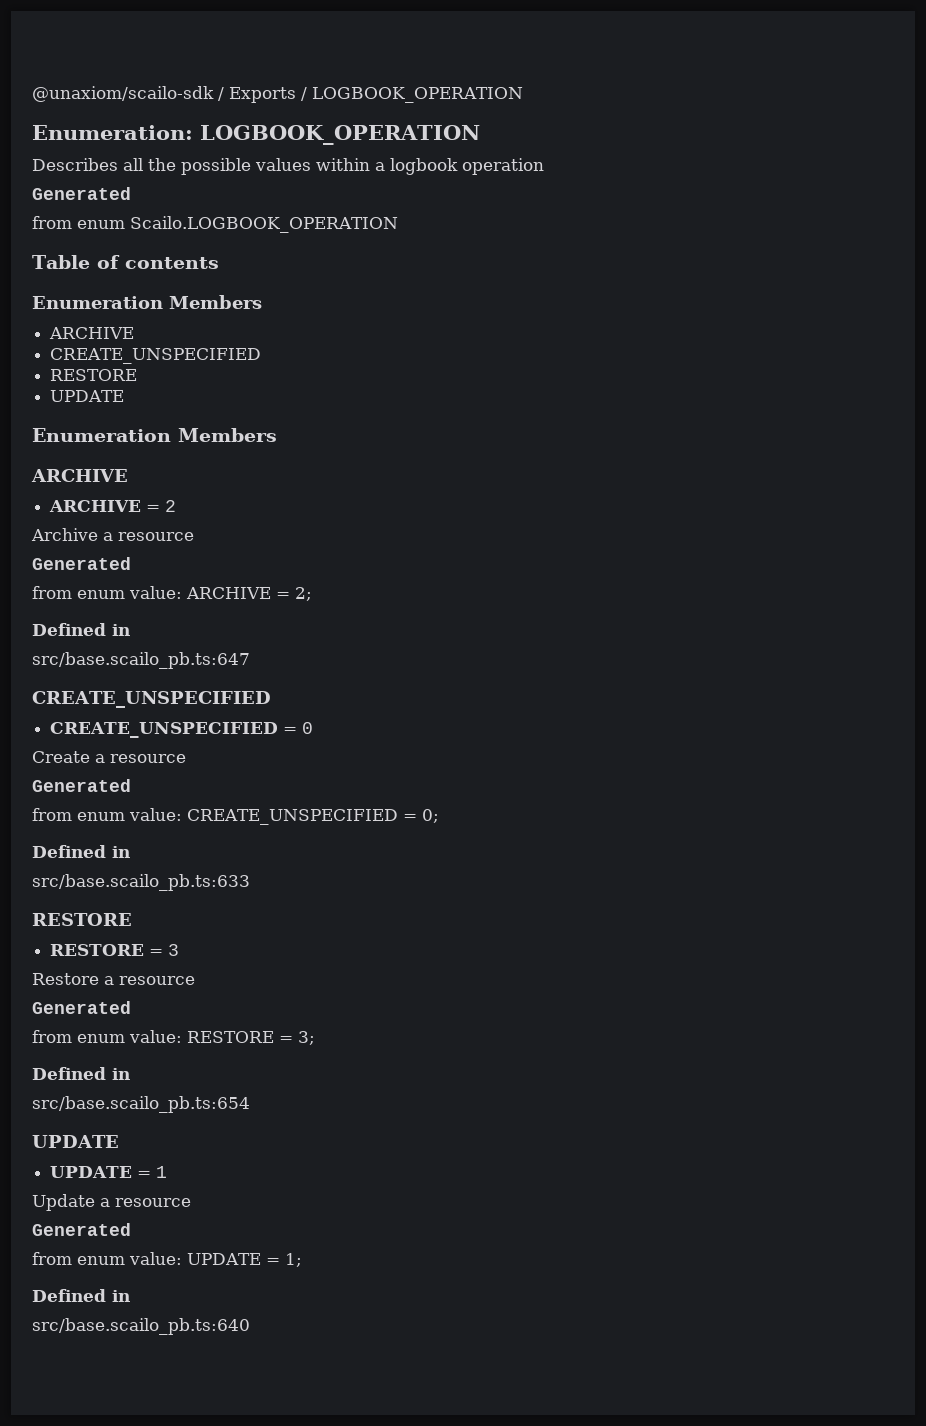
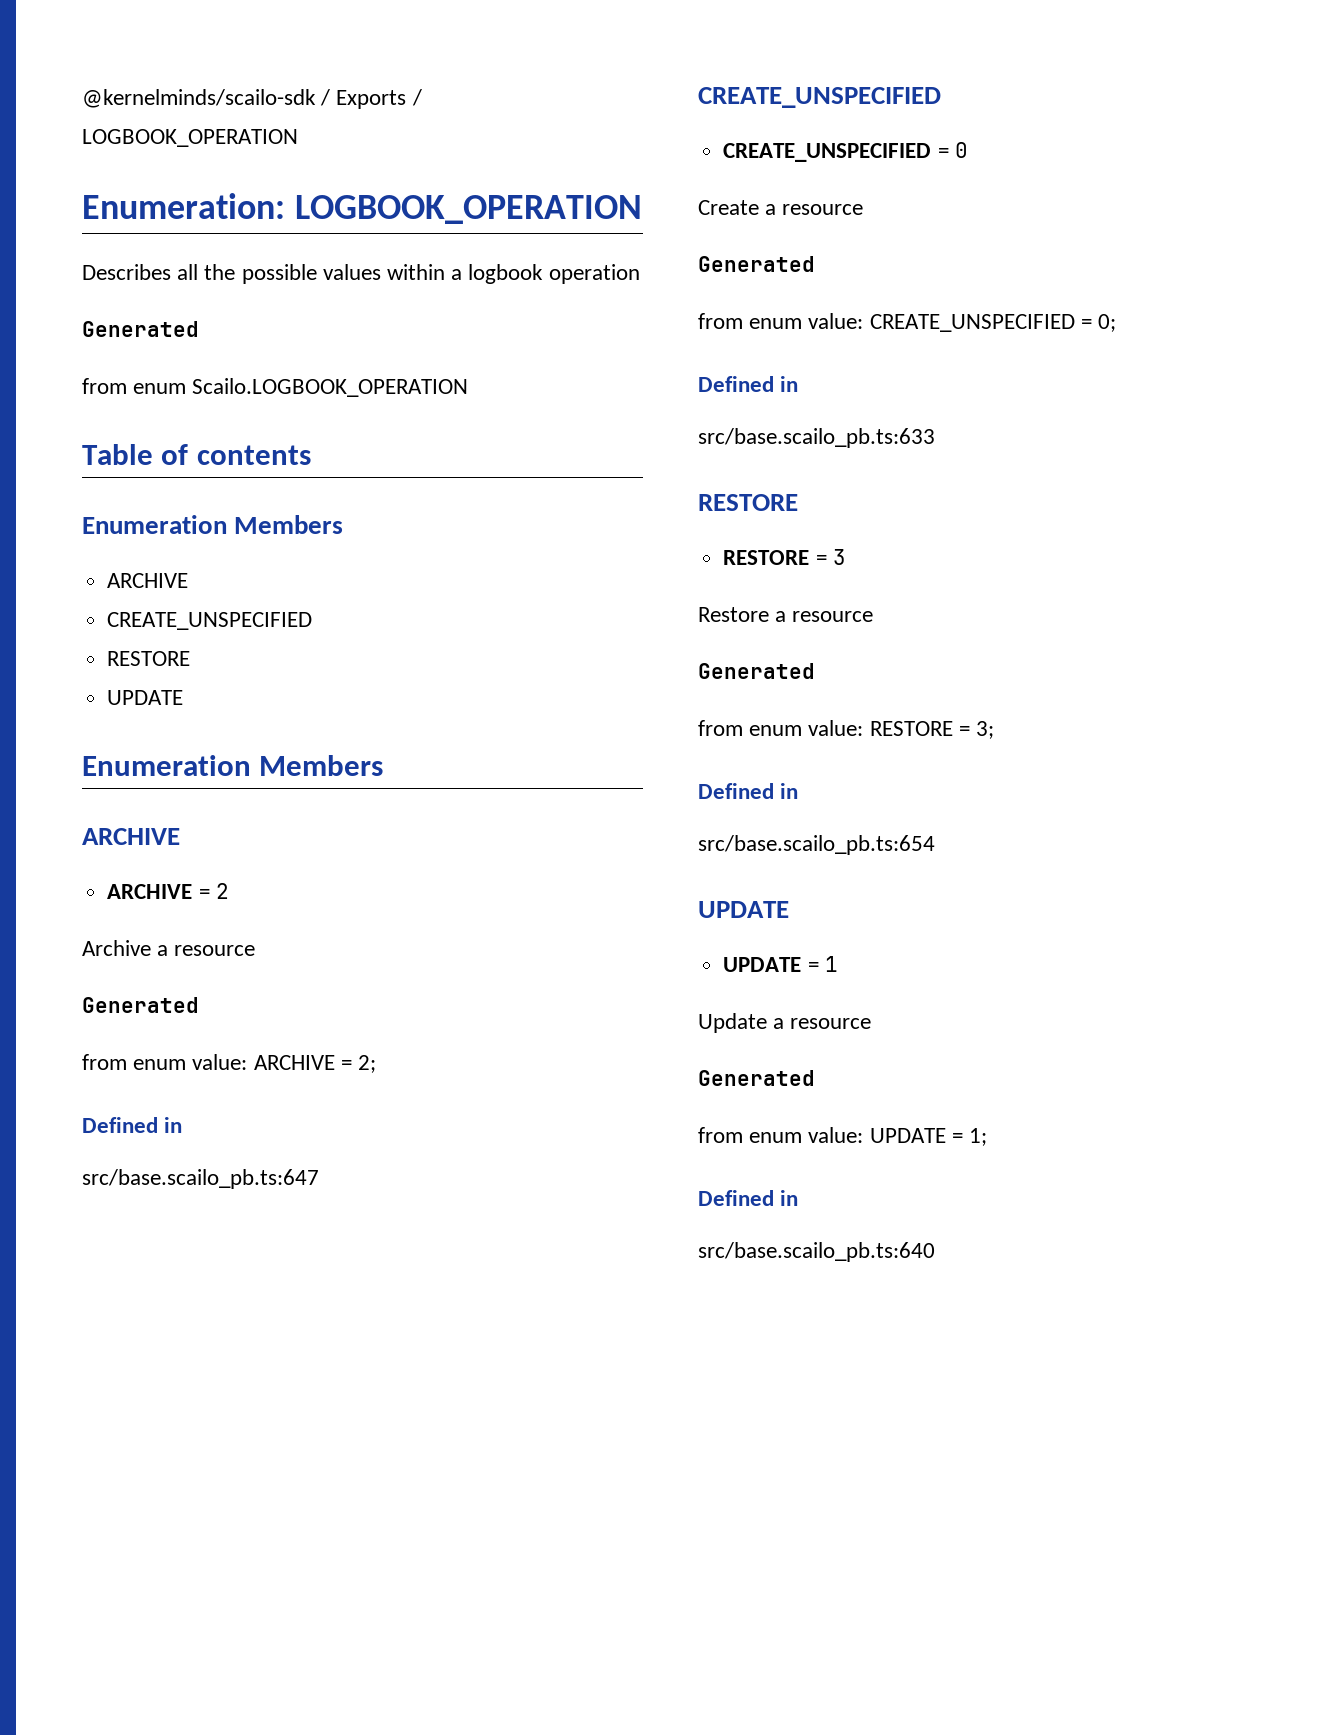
[32,86,214,102] @unaxiom/scailo-sdk -> [82,89,316,108] @kernelminds/scailo-sdk

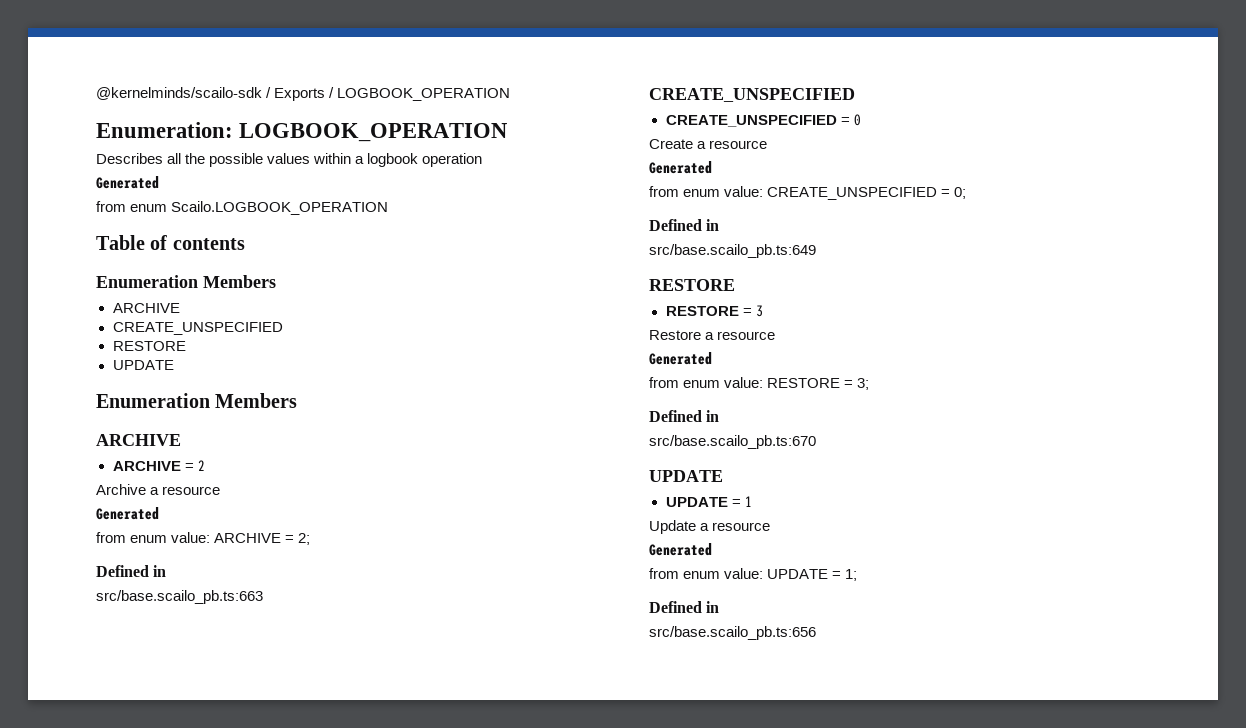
[82,1169,319,1189] src/base.scailo_pb.ts:647 -> [96,590,263,604] src/base.scailo_pb.ts:663
[698,428,935,448] src/base.scailo_pb.ts:633 -> [649,244,816,258] src/base.scailo_pb.ts:649
[698,835,935,855] src/base.scailo_pb.ts:654 -> [649,435,816,449] src/base.scailo_pb.ts:670
[698,1242,935,1262] src/base.scailo_pb.ts:640 -> [649,626,816,640] src/base.scailo_pb.ts:656

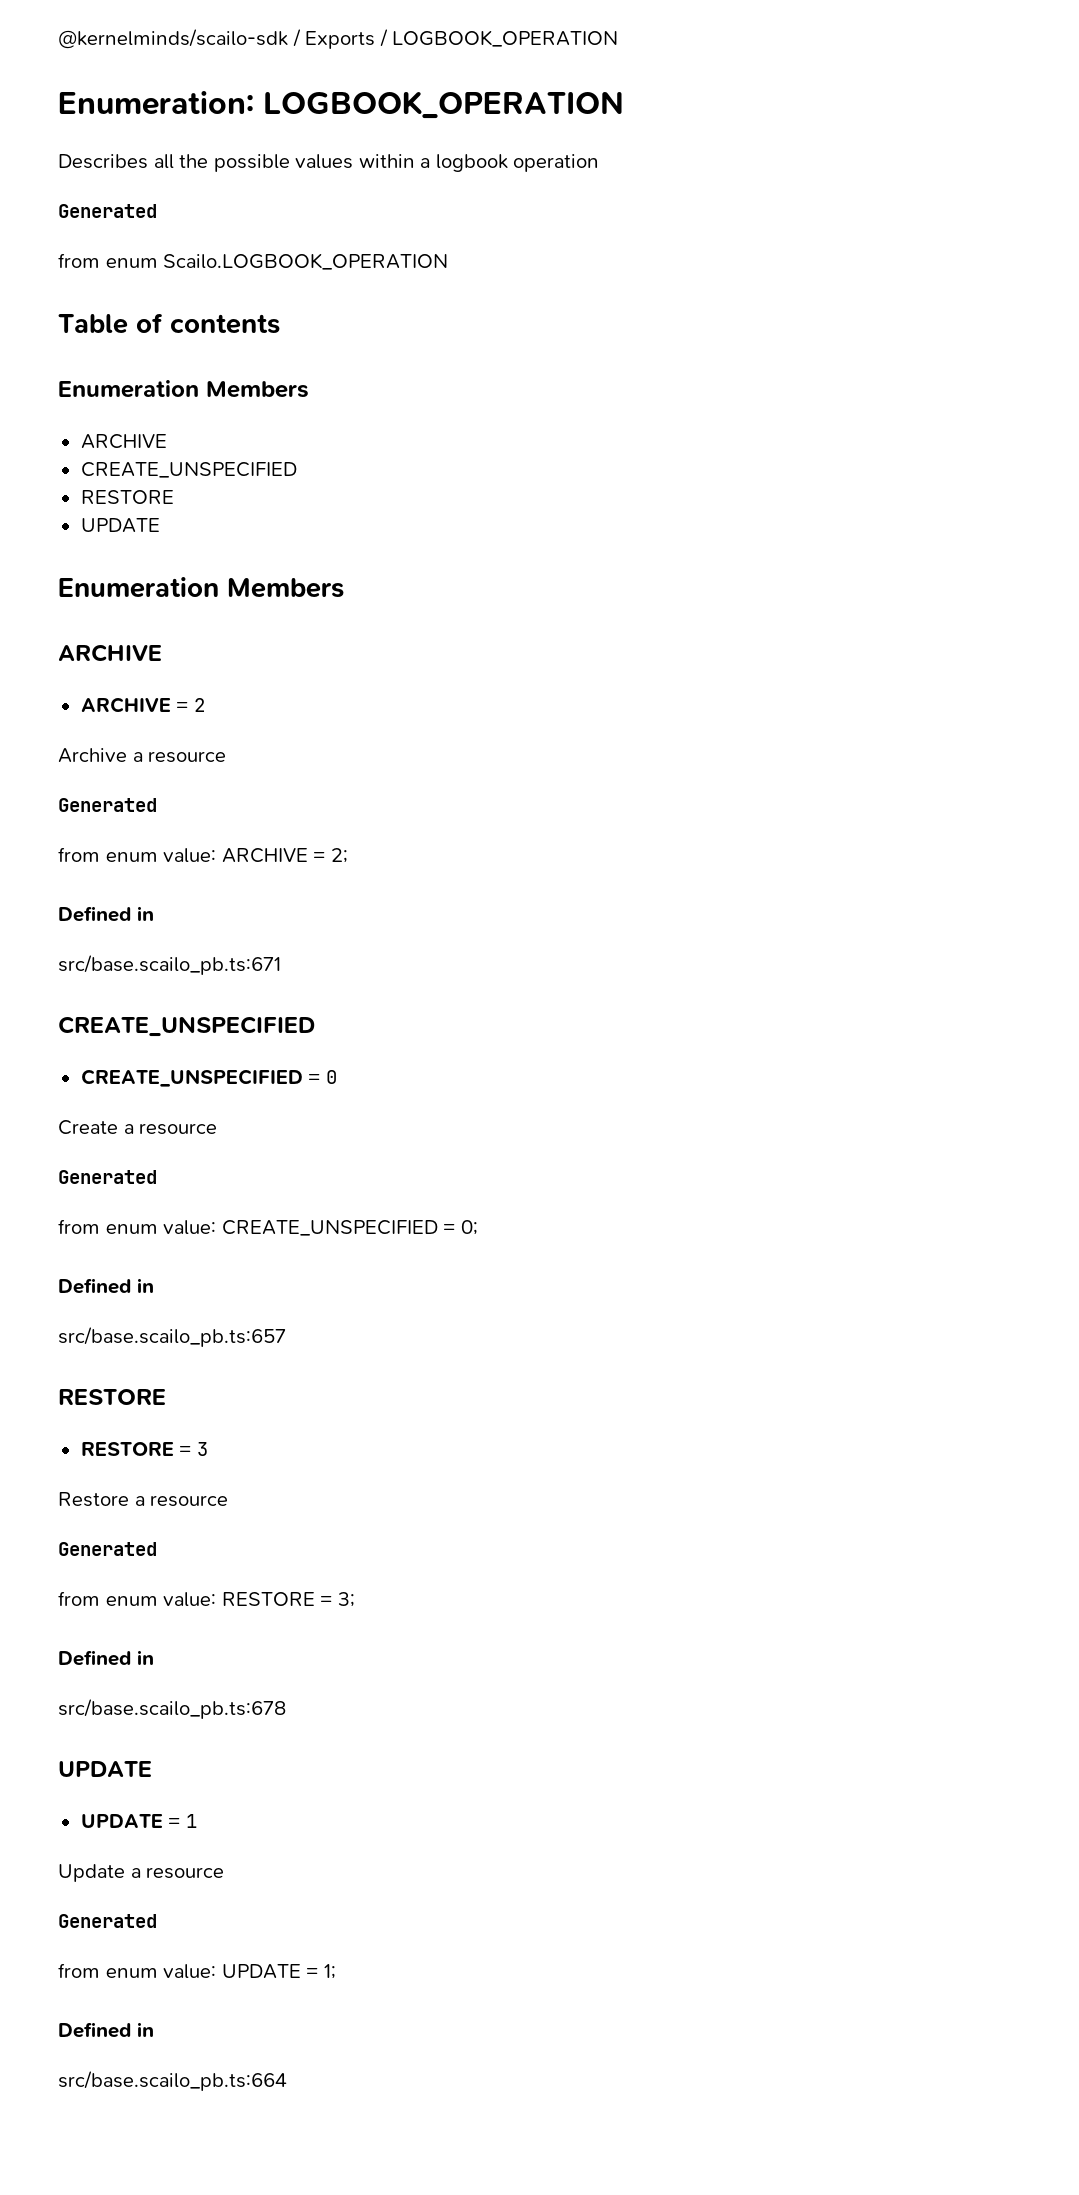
[96,590,263,604] src/base.scailo_pb.ts:663 -> [58,955,281,975] src/base.scailo_pb.ts:671
[649,244,816,258] src/base.scailo_pb.ts:649 -> [58,1327,286,1347] src/base.scailo_pb.ts:657
[649,435,816,449] src/base.scailo_pb.ts:670 -> [58,1699,286,1719] src/base.scailo_pb.ts:678
[649,626,816,640] src/base.scailo_pb.ts:656 -> [58,2071,287,2091] src/base.scailo_pb.ts:664

